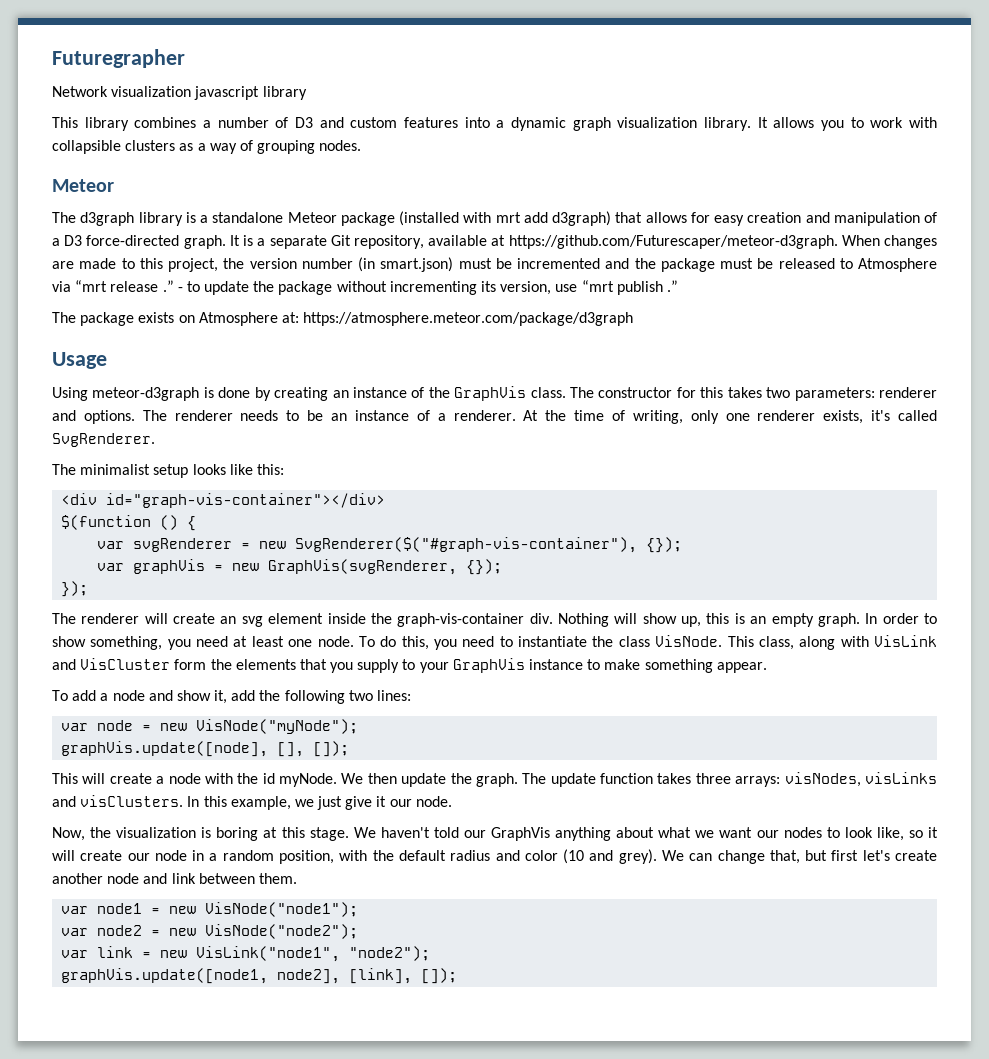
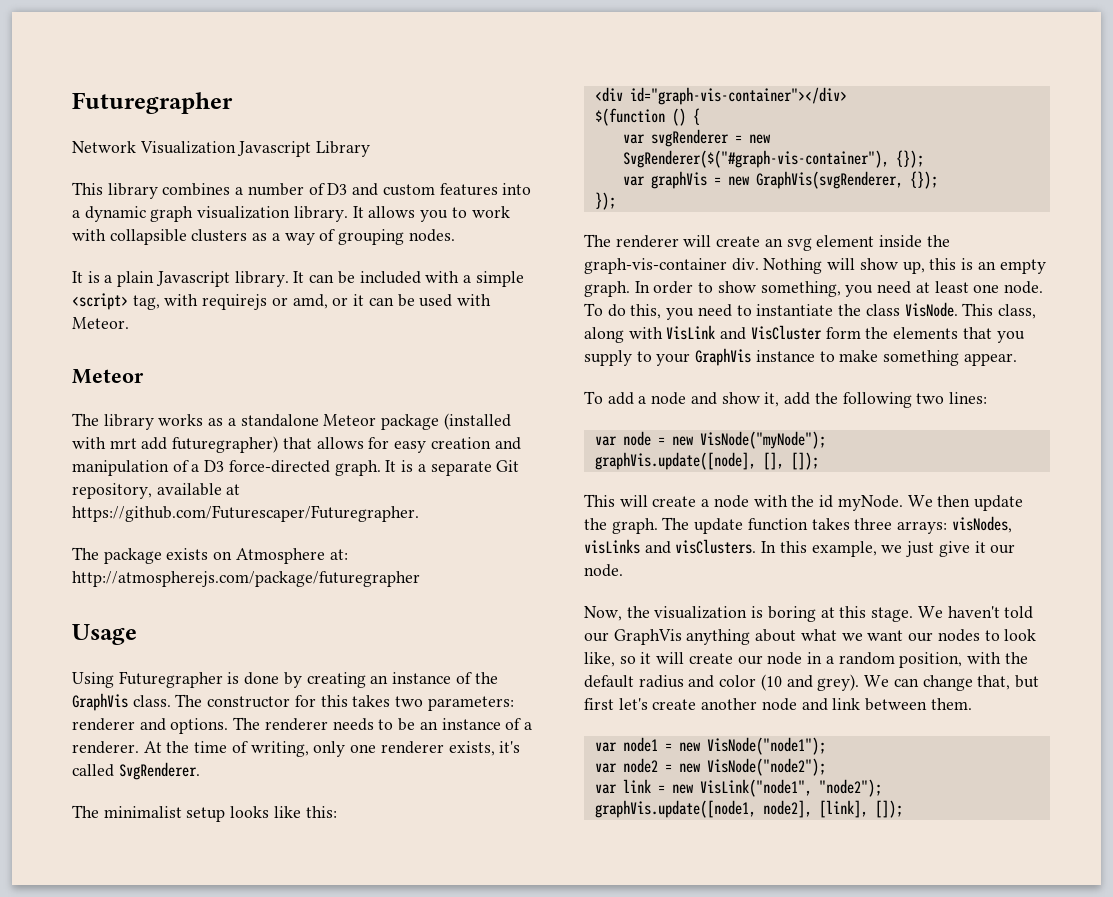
[111,86,307,100] visualization javascript library -> [139,141,371,157] Visualization Javascript Library
(362, 145) none -> [72,271,524,287] [72,293,491,310] [72,317,129,329] // It is a plain Javascript library. It can be included with a simple <script> tag, with requirejs or amd, or it can be used with Meteor.
[80,212,196,226] d3graph library is -> [103,414,224,430] library works as
[552,211,611,226] d3graph) -> [172,436,279,453] futuregrapher)
[508,235,937,249] [52,257,937,272] [52,280,678,295] https://github.com/Futurescaper/meteor-d3graph. When changes are made to this project, the version number (in smart.json) must be incremented and the package must be released to Atmosphere via “mrt release .” - to update the package without incrementing its version, use “mrt publish .” -> [72,505,419,522] https://github.com/Futurescaper/Futuregrapher.
[303,312,634,326] https://atmosphere.meteor.com/package/d3graph -> [72,571,420,587] http://atmospherejs.com/package/futuregrapher
[92,387,200,401] meteor-d3graph -> [118,671,223,688] Futuregrapher

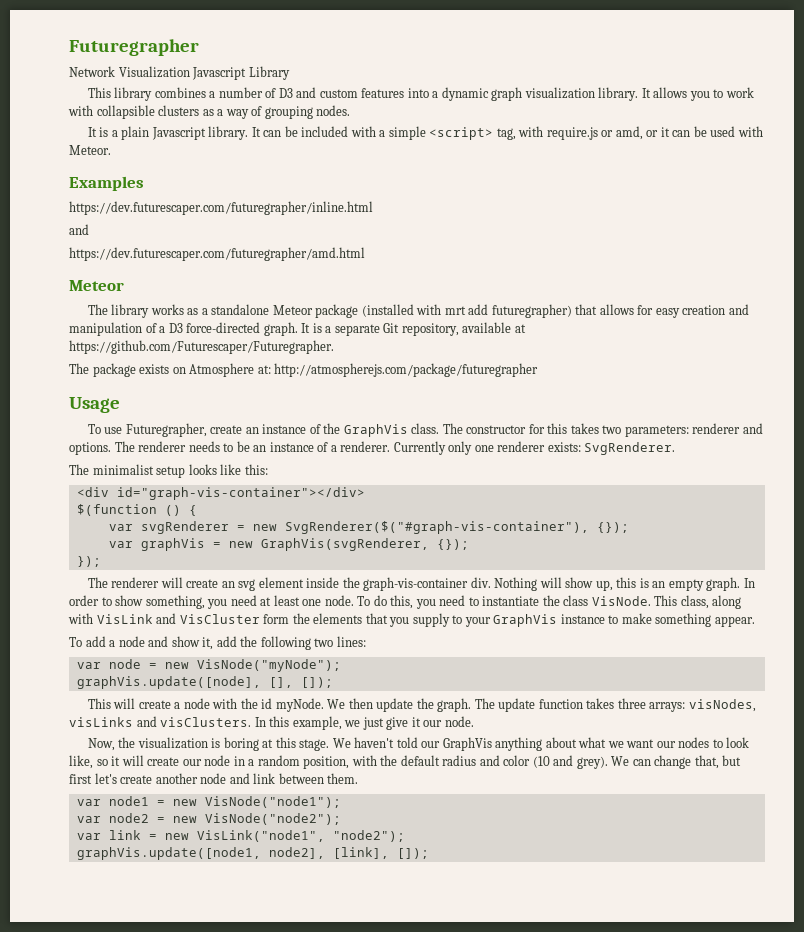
[202,294,268,310] requirejs -> [546,127,598,140] require.js
(129, 323) none -> [69,176,144,191] [69,201,373,215] [69,224,89,235] [69,247,365,261] // Examples // https://dev.futurescaper.com/futuregrapher/inline.html // and // https://dev.futurescaper.com/futuregrapher/amd.html
[72,671,366,688] Using Futuregrapher is done by creating -> [87,423,243,437] To use Futuregrapher, create
[143,741,521,757] [72,764,114,777] At the time of writing, only one renderer exists, it's called -> [393,441,581,455] Currently only one renderer exists:

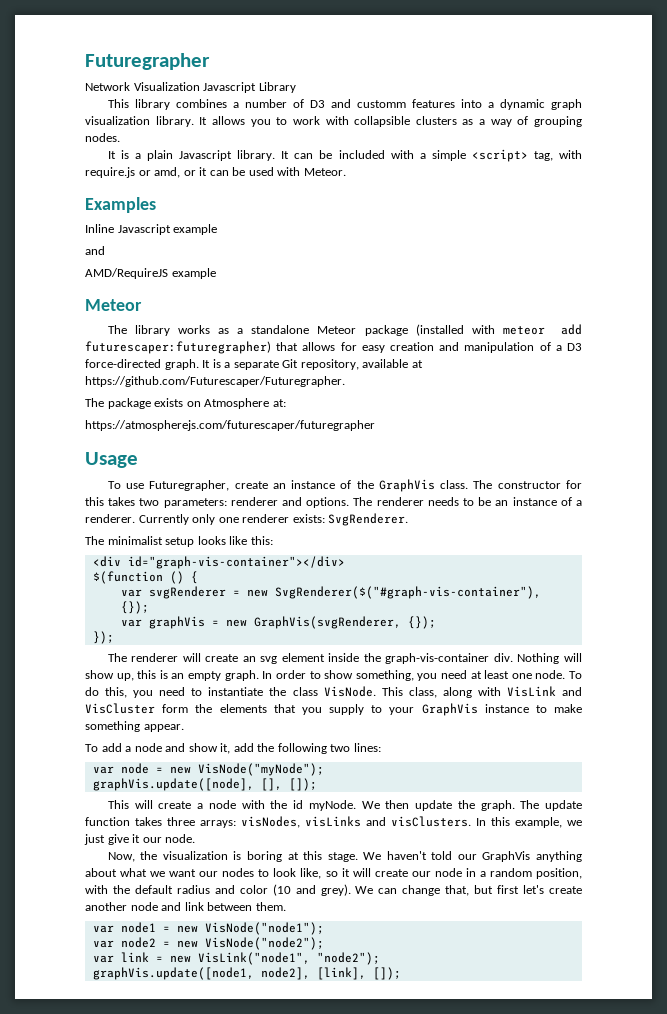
[319,89,358,98] custom -> [356,100,406,108] customm
[69,201,373,215] https://dev.futurescaper.com/futuregrapher/inline.html -> [85,224,218,235] Inline Javascript example
[69,247,365,261] https://dev.futurescaper.com/futuregrapher/amd.html -> [85,268,216,279] AMD/RequireJS example
[444,304,572,318] mrt add futuregrapher) -> [502,324,582,335] [85,341,271,354] meteor add futurescaper:futuregrapher)
[274,363,539,377] http://atmospherejs.com/package/futuregrapher -> [85,420,375,431] // https://atmospherejs.com/futurescaper/futuregrapher

